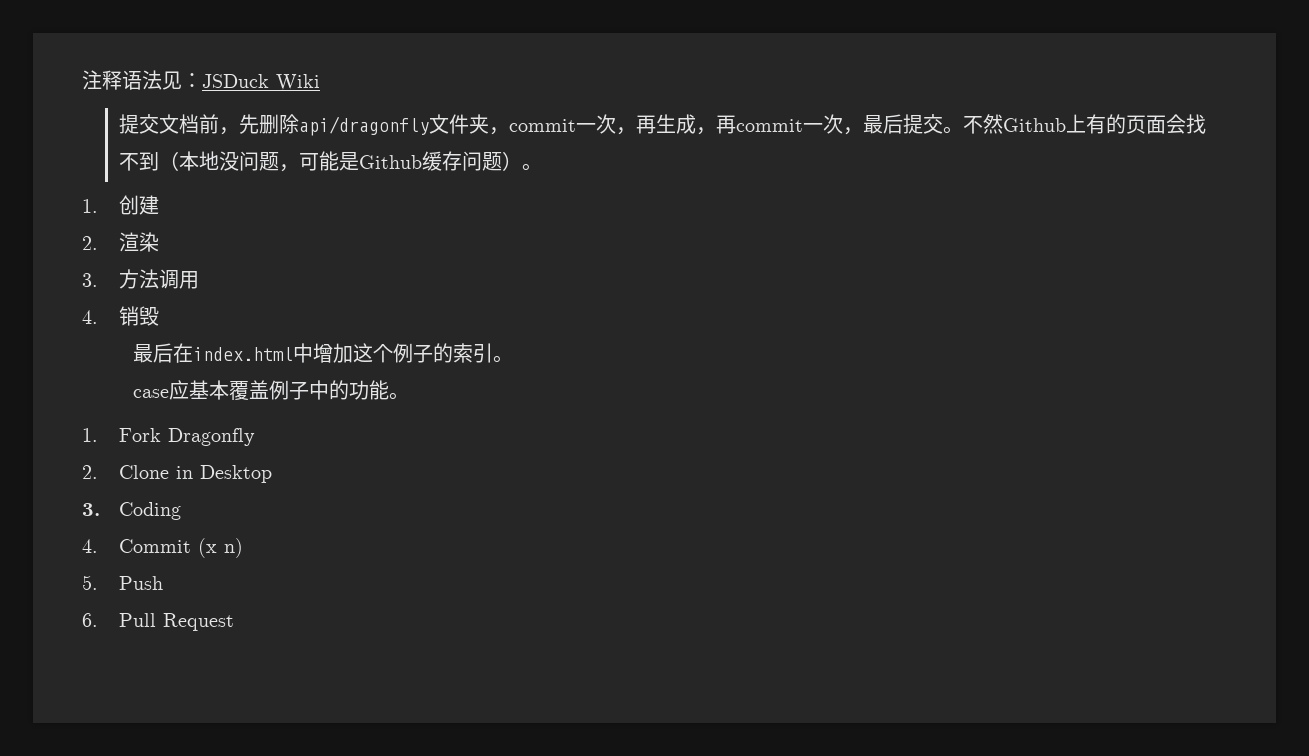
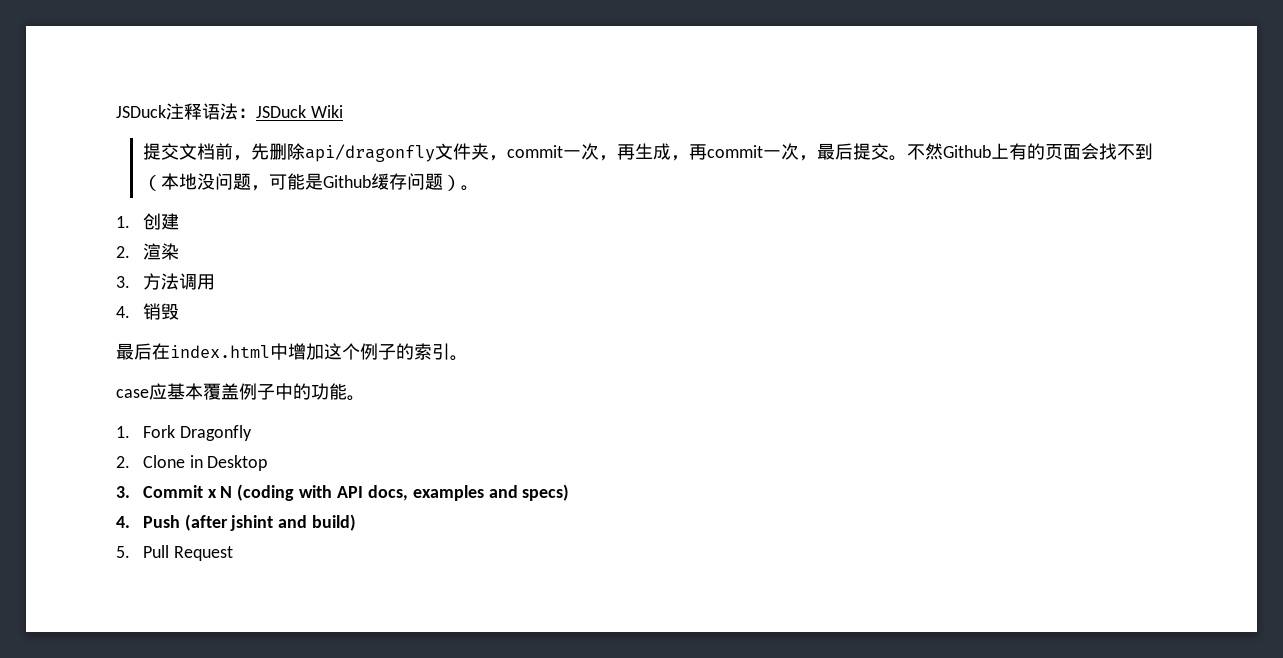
(82, 80) none -> [116,105,166,118] JSDuck
[162,71,182,90] 见 -> (238, 111) none
[118,502,181,520] [82,538,243,558] [82,575,163,590] [82,613,98,627] Coding // 4. Commit (x n) // 5. Push // 6. -> [142,484,570,501] [116,514,357,531] [116,546,130,558] Commit x N (coding with API docs, examples and specs) // 4. Push (after jshint and build) // 5.

